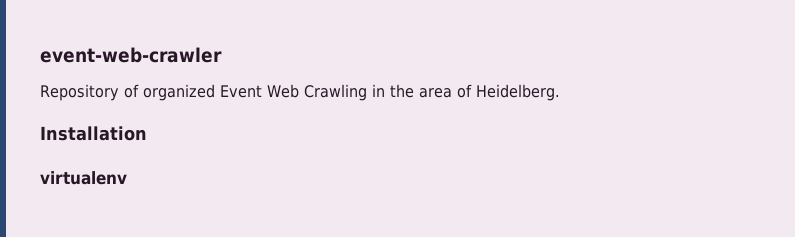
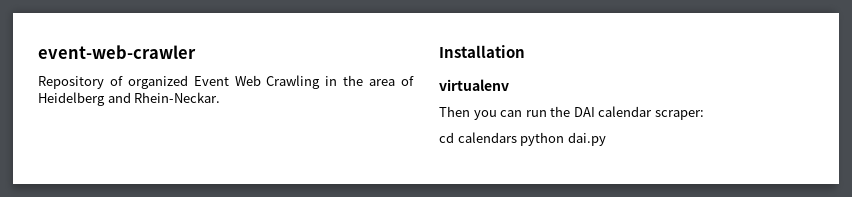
[475,84,560,101] Heidelberg. -> [38,92,221,106] Heidelberg and Rhein-Neckar.
(127, 178) none -> [439,106,704,120] [439,132,606,146] // Then you can run the DAI calendar scraper: // cd calendars python dai.py

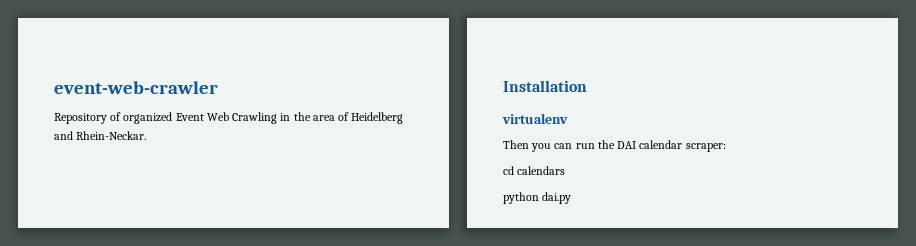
(517, 137) none -> (566, 170) //

